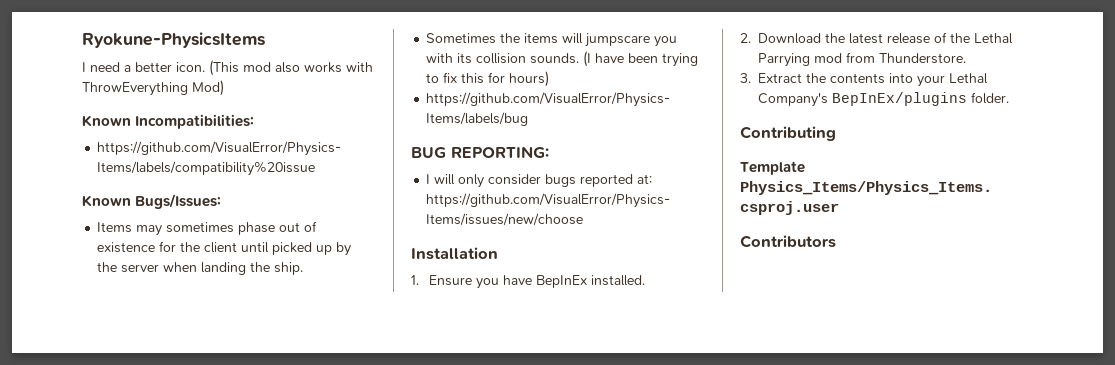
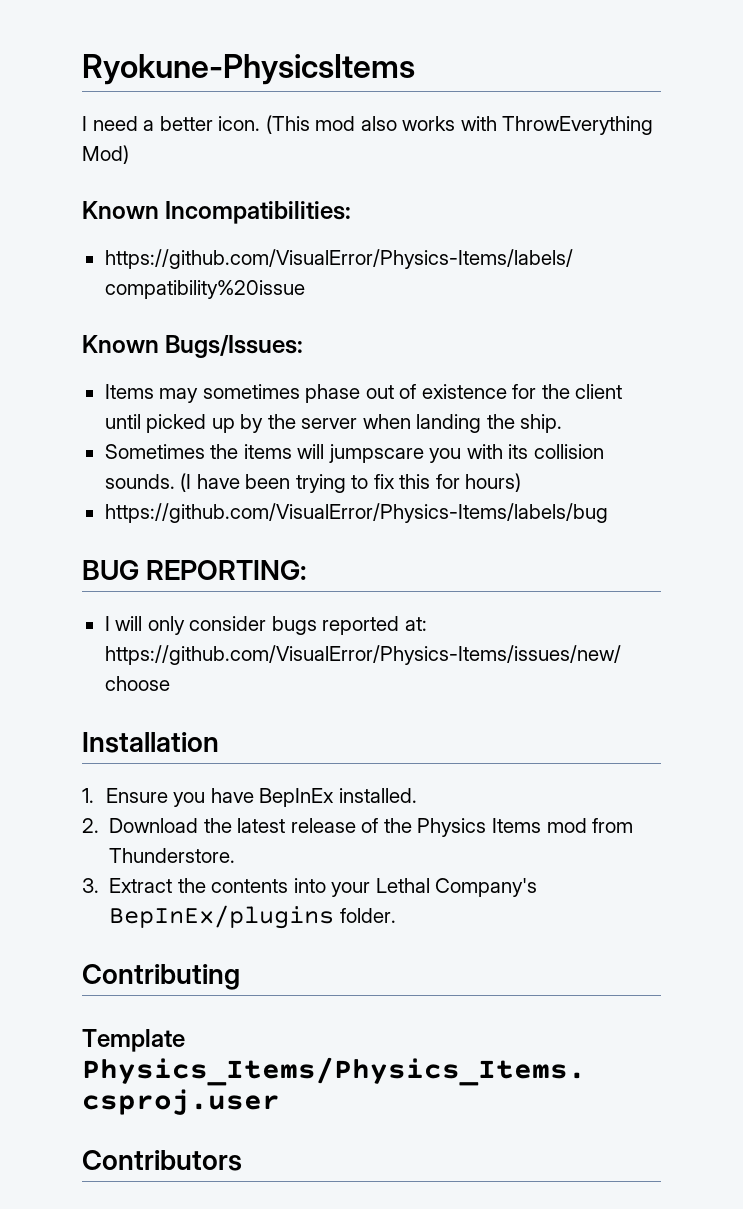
[974,33,1013,44] [758,53,810,67] Lethal Parrying -> [417,818,541,837] Physics Items

